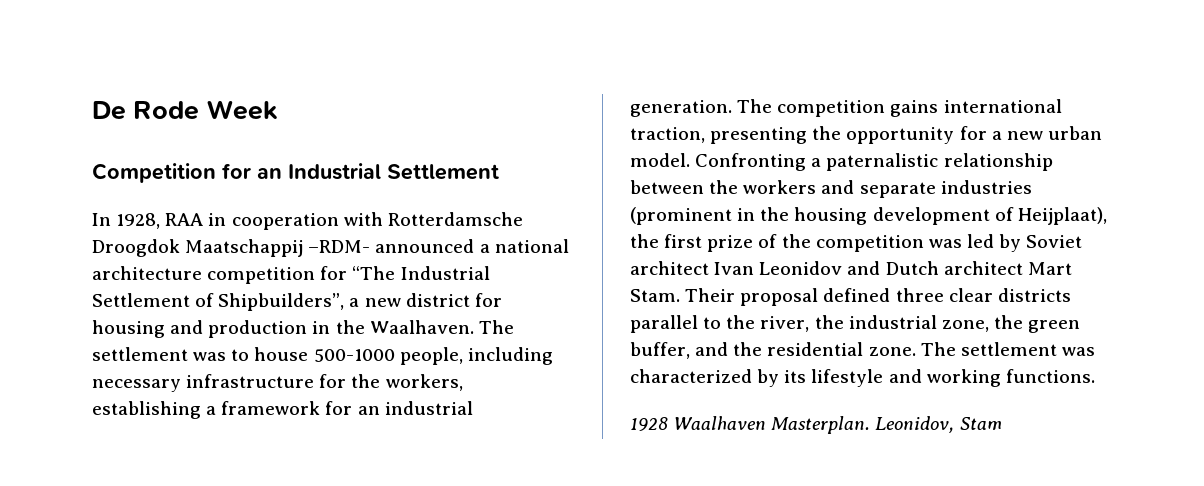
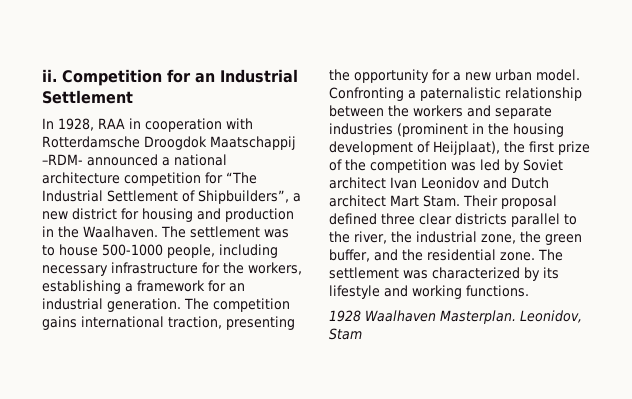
[92,100,278,120] De Rode Week // -> [42,69,57,82] ii.

